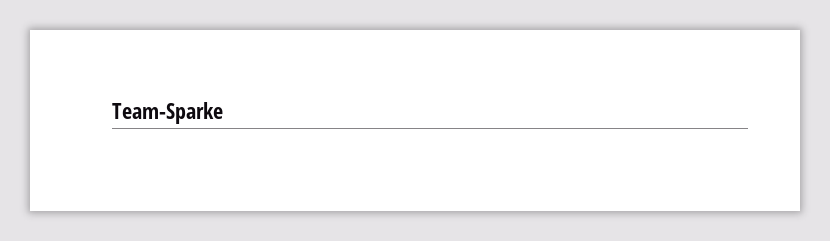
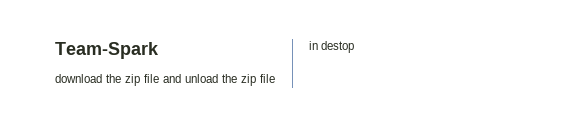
[112,102,223,124] Team-Sparke -> [55,42,159,59] [55,74,275,86] [309,41,355,53] Team-Spark // download the zip file and unload the zip file in destop

